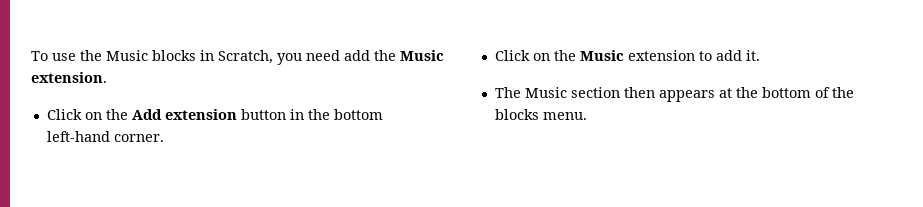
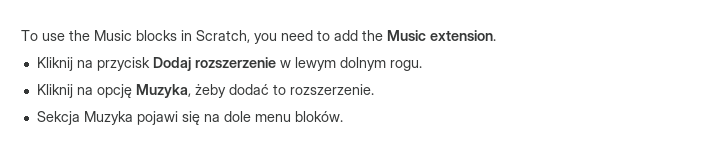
(340, 55) none -> [317,30,330,41] to
[46,109,383,120] [46,131,164,142] [494,50,760,61] [494,87,854,102] [494,109,587,120] Click on the Add extension button in the bottom left-hand corner. // Click on the Music extension to add it. // The Music section then appears at the bottom of the blocks menu. -> [36,57,422,71] [36,84,374,98] [36,111,343,125] Kliknij na przycisk Dodaj rozszerzenie w lewym dolnym rogu. // Kliknij na opcję Muzyka, żeby dodać to rozszerzenie. // Sekcja Muzyka pojawi się na dole menu bloków.

